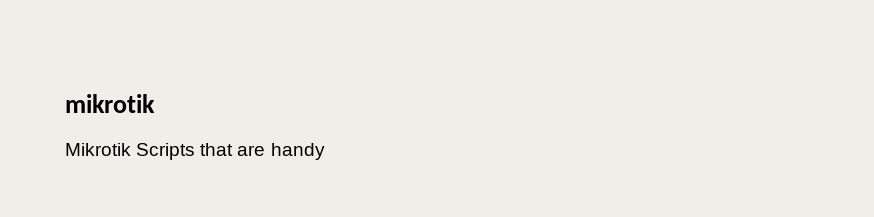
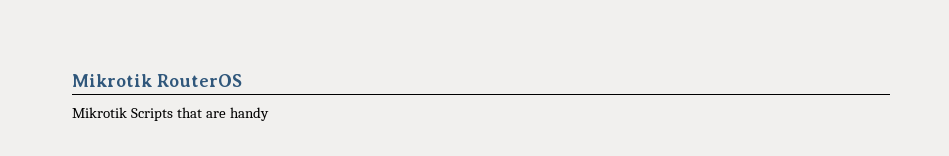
[65,94,155,113] mikrotik -> [72,74,242,87] Mikrotik RouterOS

